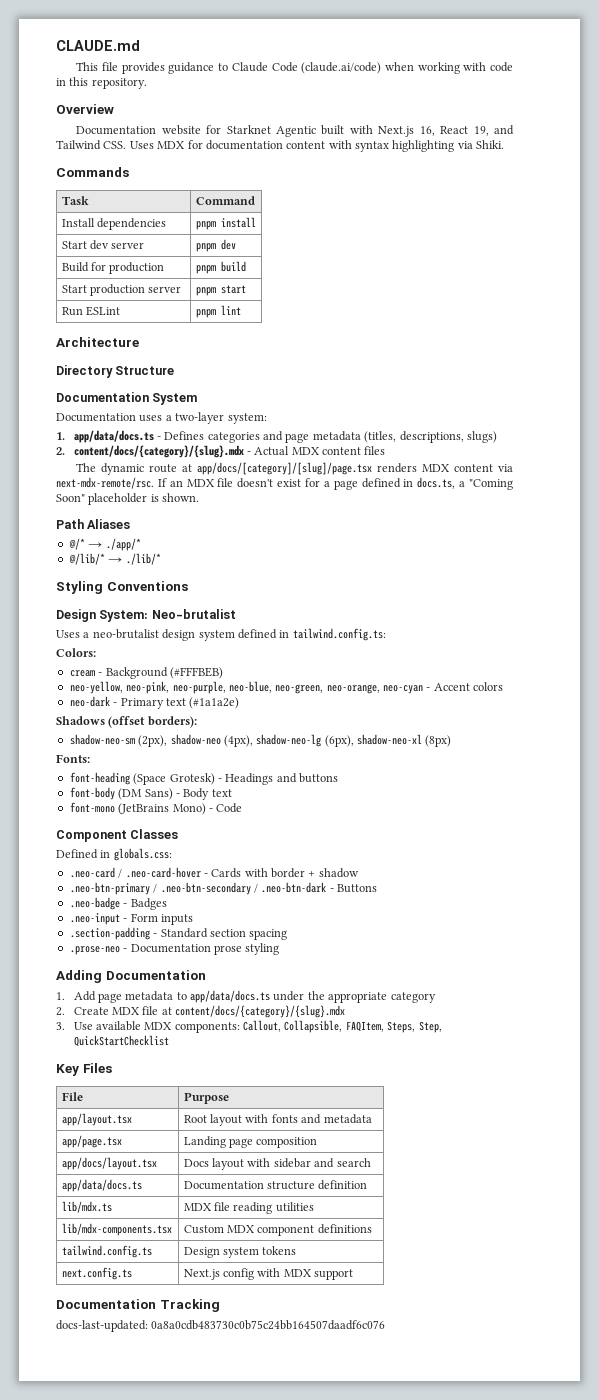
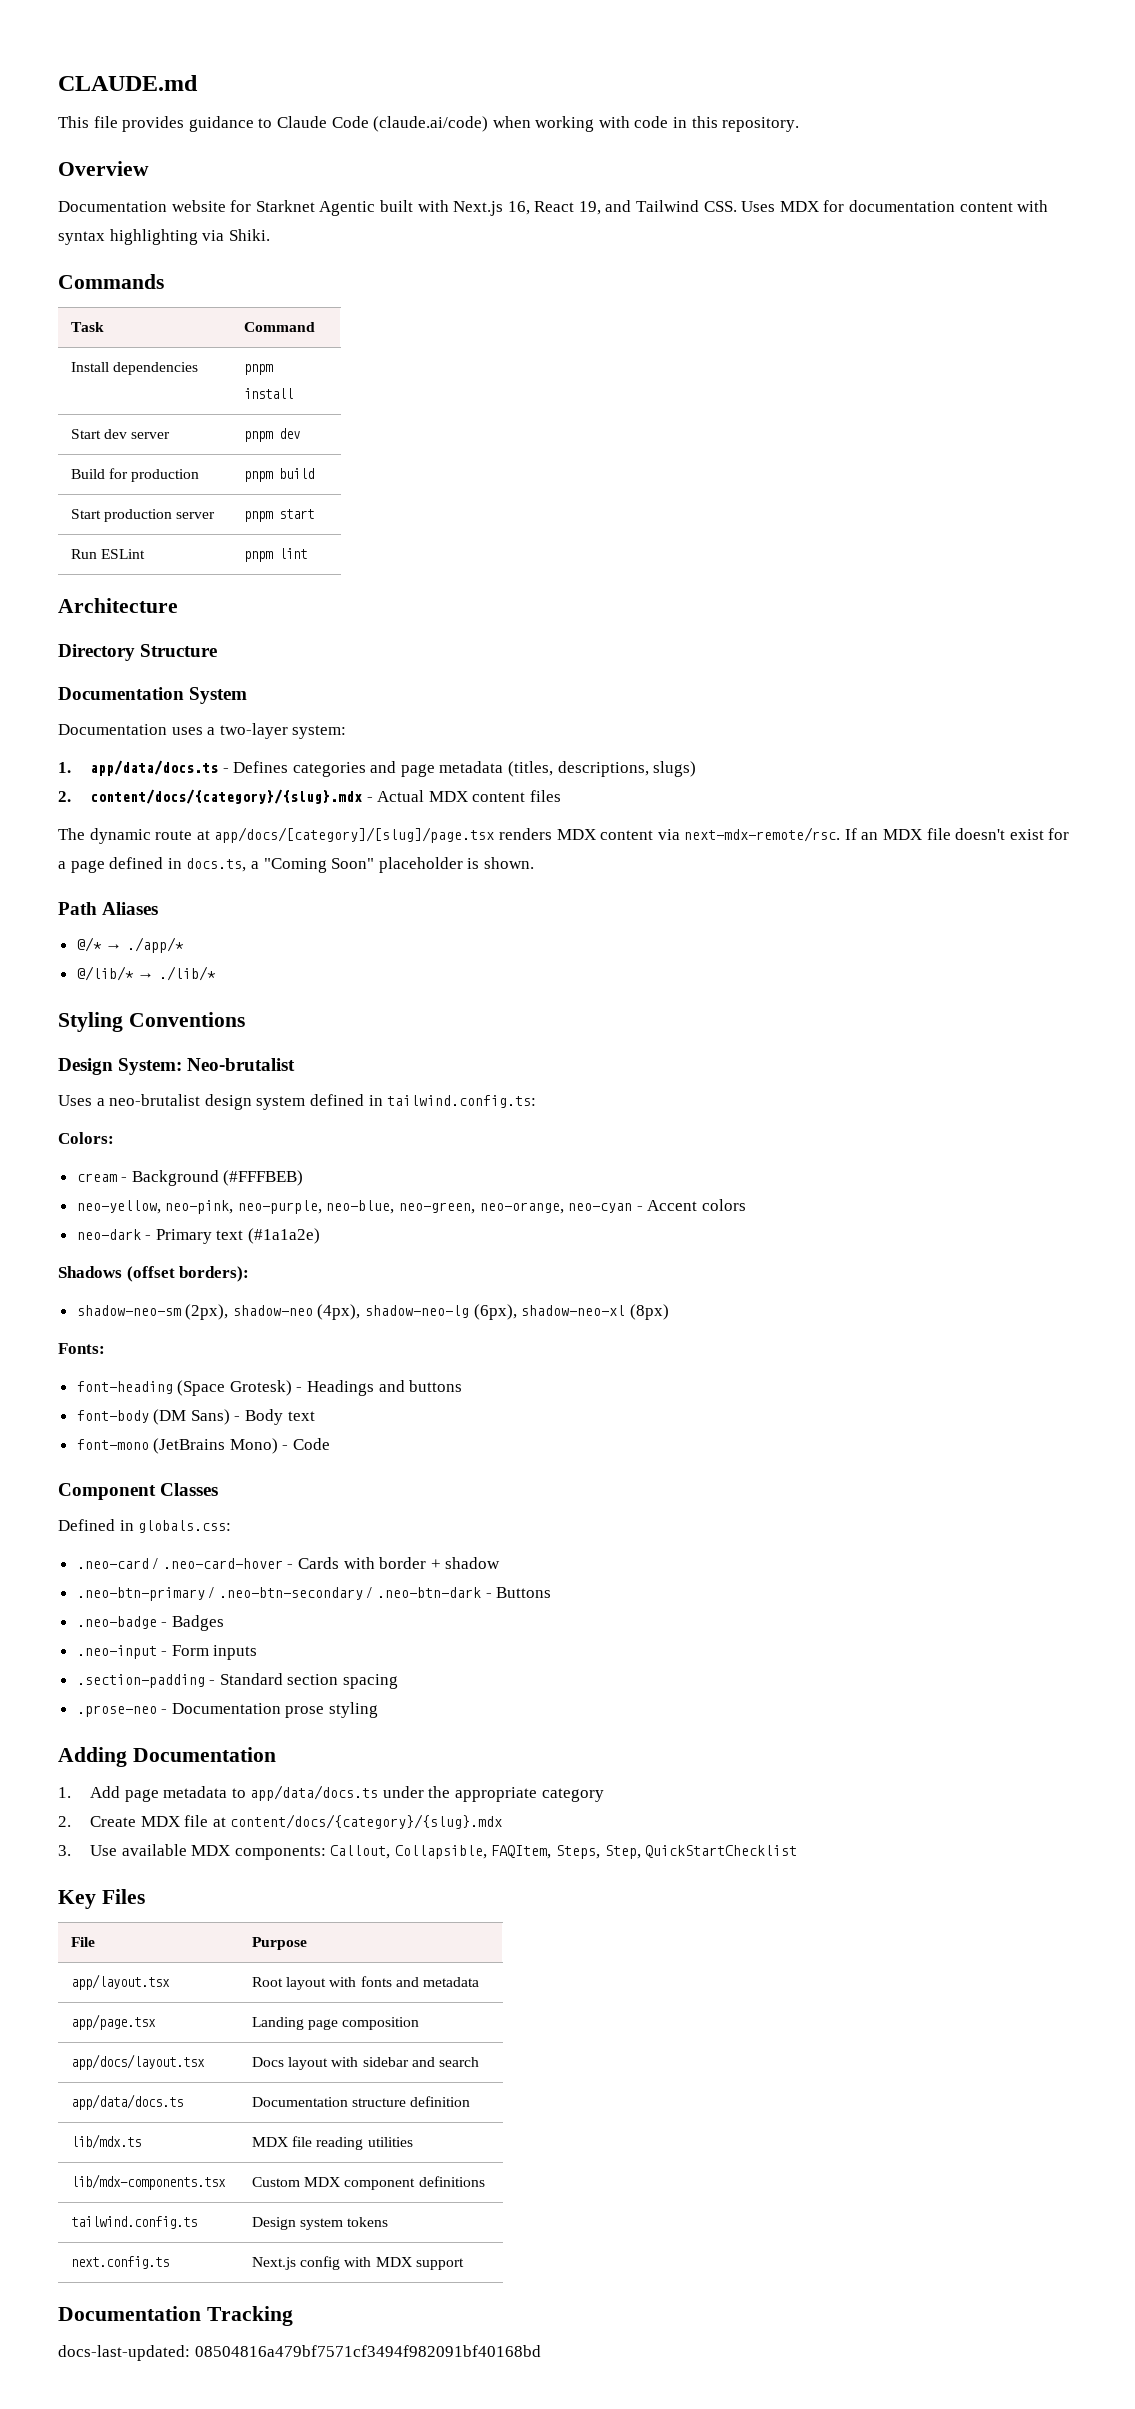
[151,1320,386,1330] 0a8a0cdb483730c0b75c24bb164507daadf6c076 -> [194,2345,541,2357] 08504816a479bf7571cf3494f982091bf40168bd

